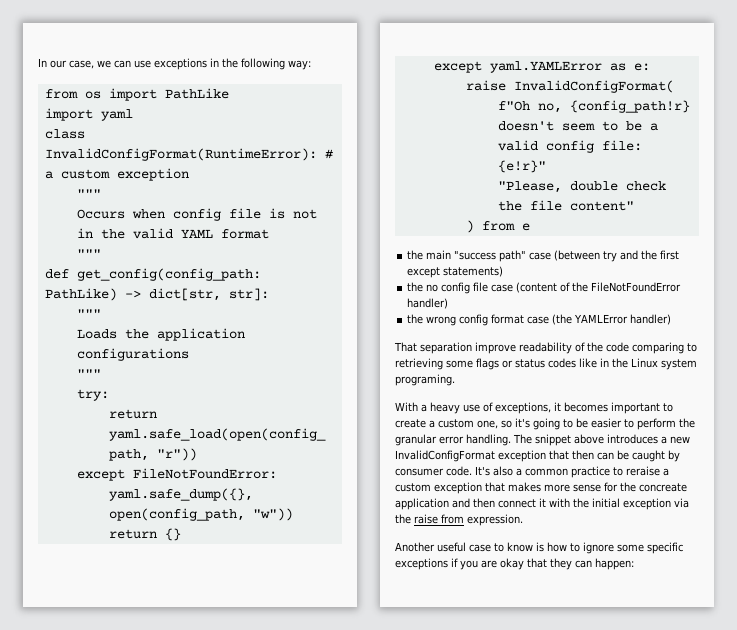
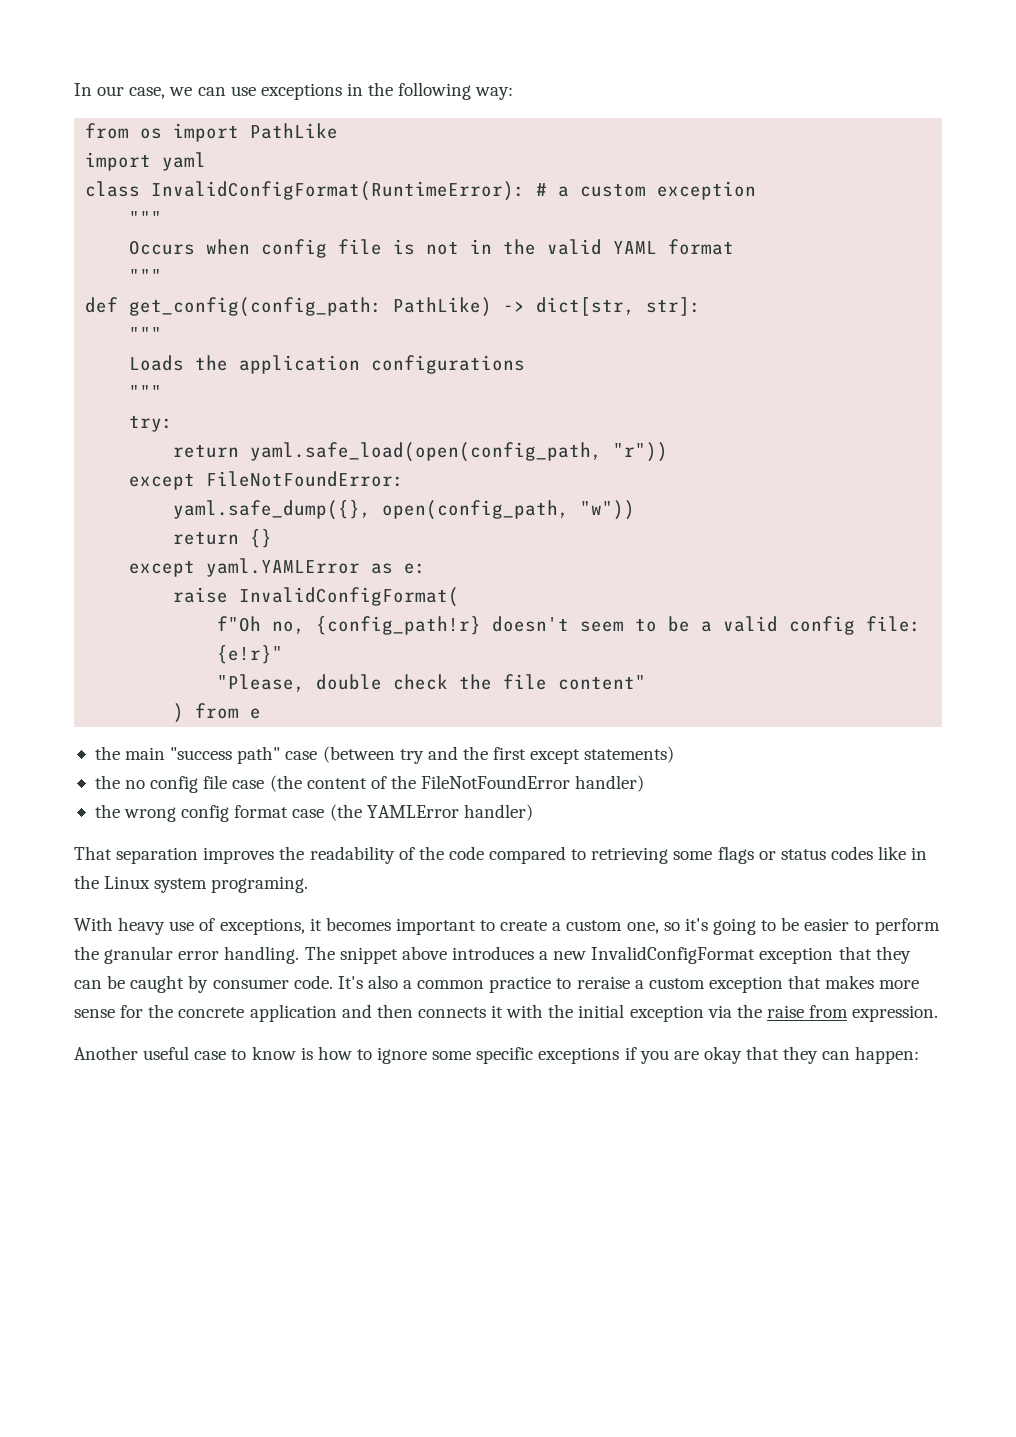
[516,282,558,293] (content -> [269,775,367,792] (the content
[475,342,516,354] improve -> [203,846,305,864] improves the
[632,342,684,354] comparing -> [489,846,567,864] compared
[421,404,427,412] a -> (113, 924) none
[572,450,594,460] then -> [875,946,911,964] they
[639,483,687,492] concreate -> [178,1007,245,1018] concrete
[498,499,536,508] connect -> [417,1007,486,1018] connects

